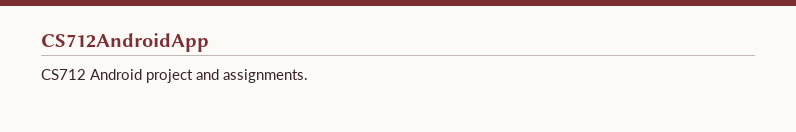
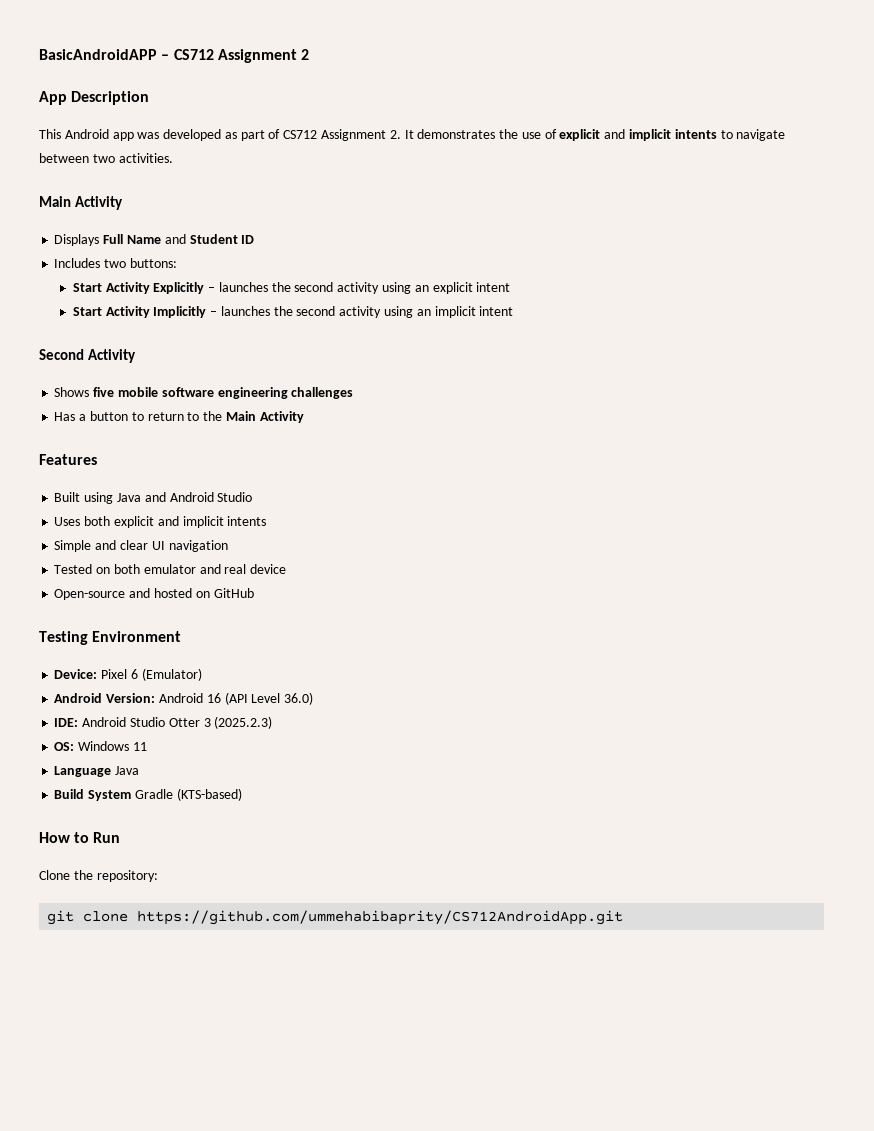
[41,33,209,52] [41,69,308,83] CS712AndroidApp // CS712 Android project and assignments. -> [39,49,310,63] [39,91,150,105] [39,129,786,141] [39,153,173,163] [39,196,123,210] [54,234,255,246] [54,258,177,268] [72,282,511,294] [72,306,514,318] [39,349,136,363] [54,387,354,399] [54,411,304,423] [39,454,97,465] [54,492,253,504] [54,516,267,528] [54,540,228,552] [54,564,287,574] [54,588,254,600] [39,631,182,645] [54,668,202,681] [54,692,314,705] [54,716,273,729] [54,741,147,751] [54,766,140,777] [54,788,242,801] [39,832,121,843] [39,870,158,882] [47,910,624,925] BasicAndroidAPP – CS712 Assignment 2 // App Description // This Android app was developed as part of CS712 Assignment 2. It demonstrates the use of explicit and implicit intents to navigate between two activities. // Main Activity // Displays Full Name and Student ID // Includes two buttons: // Start Activity Explicitly – launches the second activity using an explicit intent // Start Activity Implicitly – launches the second activity using an implicit intent // Second Activity // Shows five mobile software engineering challenges // Has a button to return to the Main Activity // Features // Built using Java and Android Studio // Uses both explicit and implicit intents // Simple and clear UI navigation // Tested on both emulator and real device // Open-source and hosted on GitHub // Testing Environment // Device: Pixel 6 (Emulator) // Android Version: Android 16 (API Level 36.0) // IDE: Android Studio Otter 3 (2025.2.3) // OS: Windows 11 // Language Java // Build System Gradle (KTS-based) // How to Run // Clone the repository: // git clone https://github.com/ummehabibaprity/CS712AndroidApp.git

